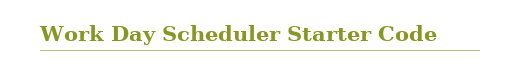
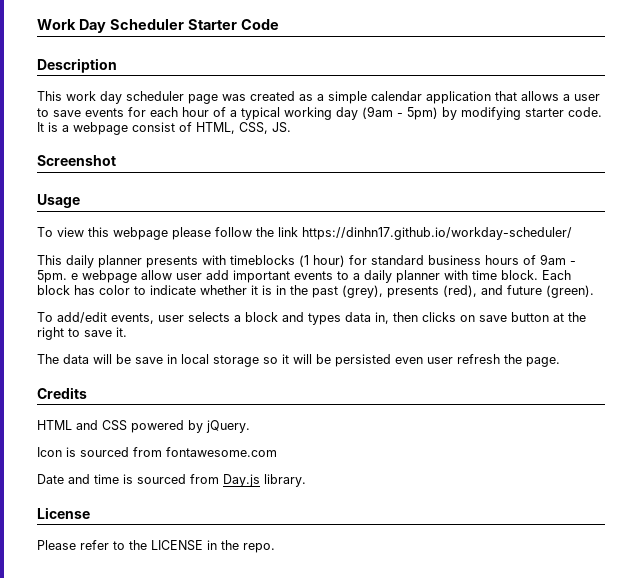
(437, 33) none -> [37,58,117,73] [37,91,600,104] [37,106,602,120] [37,122,291,135] [37,155,116,166] [37,194,80,208] [37,227,572,240] [37,254,576,268] [37,270,571,283] [37,285,594,298] [37,312,586,325] [37,327,127,340] [37,354,560,367] [37,387,87,399] [37,420,250,433] [37,447,277,457] [37,474,306,487] [37,507,90,519] [37,540,275,553] // Description // This work day scheduler page was created as a simple calendar application that allows a user to save events for each hour of a typical working day (9am - 5pm) by modifying starter code. It is a webpage consist of HTML, CSS, JS. // Screenshot // Usage // To view this webpage please follow the link https://dinhn17.github.io/workday-scheduler/ // This daily planner presents with timeblocks (1 hour) for standard business hours of 9am - 5pm. e webpage allow user add important events to a daily planner with time block. Each block has color to indicate whether it is in the past (grey), presents (red), and future (green). // To add/edit events, user selects a block and types data in, then clicks on save button at the right to save it. // The data will be save in local storage so it will be persisted even user refresh the page. // Credits // HTML and CSS powered by jQuery. // Icon is sourced from fontawesome.com // Date and time is sourced from Day.js library. // License // Please refer to the LICENSE in the repo.

